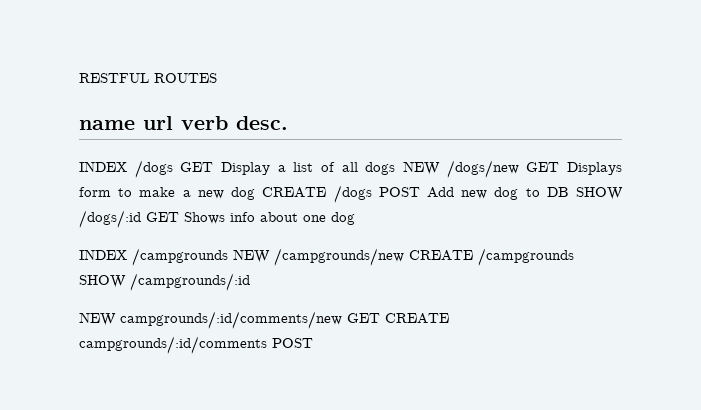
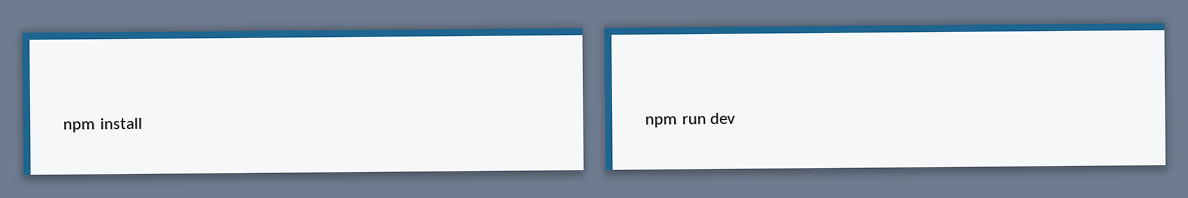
[79,73,217,83] [79,116,288,130] [79,160,622,178] [79,185,623,203] [79,210,355,228] [79,248,574,266] [79,273,250,291] [79,311,449,329] [79,336,313,354] RESTFUL ROUTES // name url verb desc. // INDEX /dogs GET Display a list of all dogs NEW /dogs/new GET Displays form to make a new dog CREATE /dogs POST Add new dog to DB SHOW /dogs/:id GET Shows info about one dog // INDEX /campgrounds NEW /campgrounds/new CREATE /campgrounds SHOW /campgrounds/:id // NEW campgrounds/:id/comments/new GET CREATE campgrounds/:id/comments POST -> [63,117,143,133] [645,112,737,128] npm install // npm run dev

